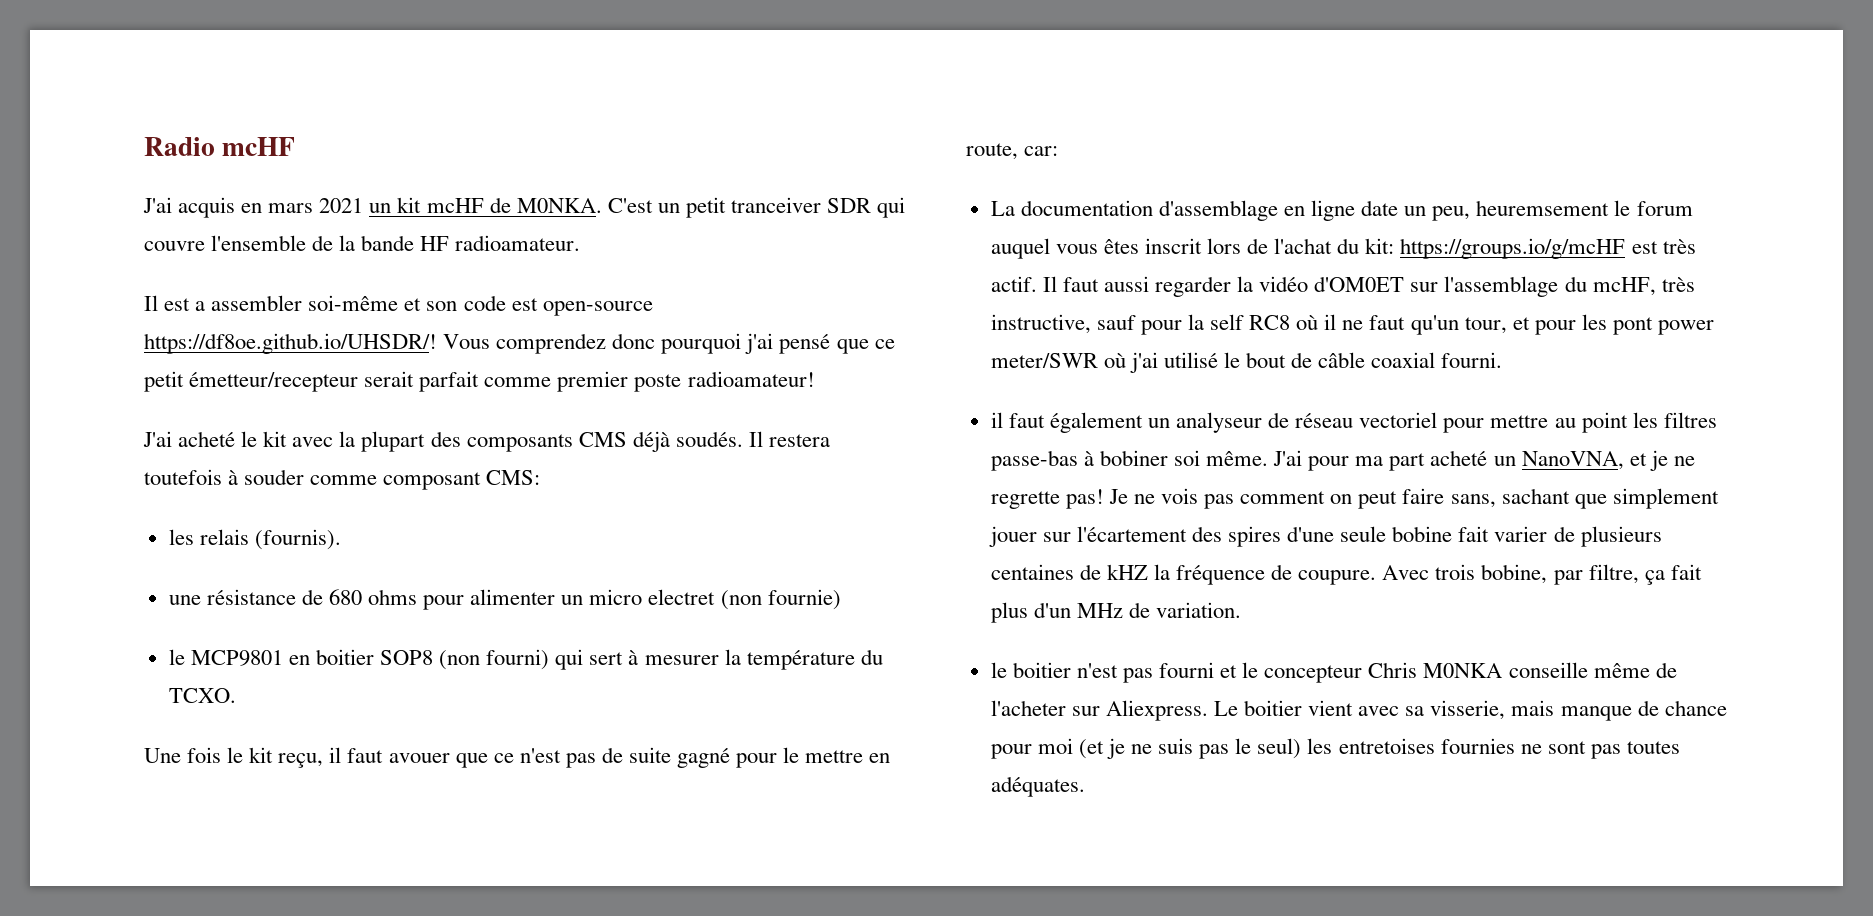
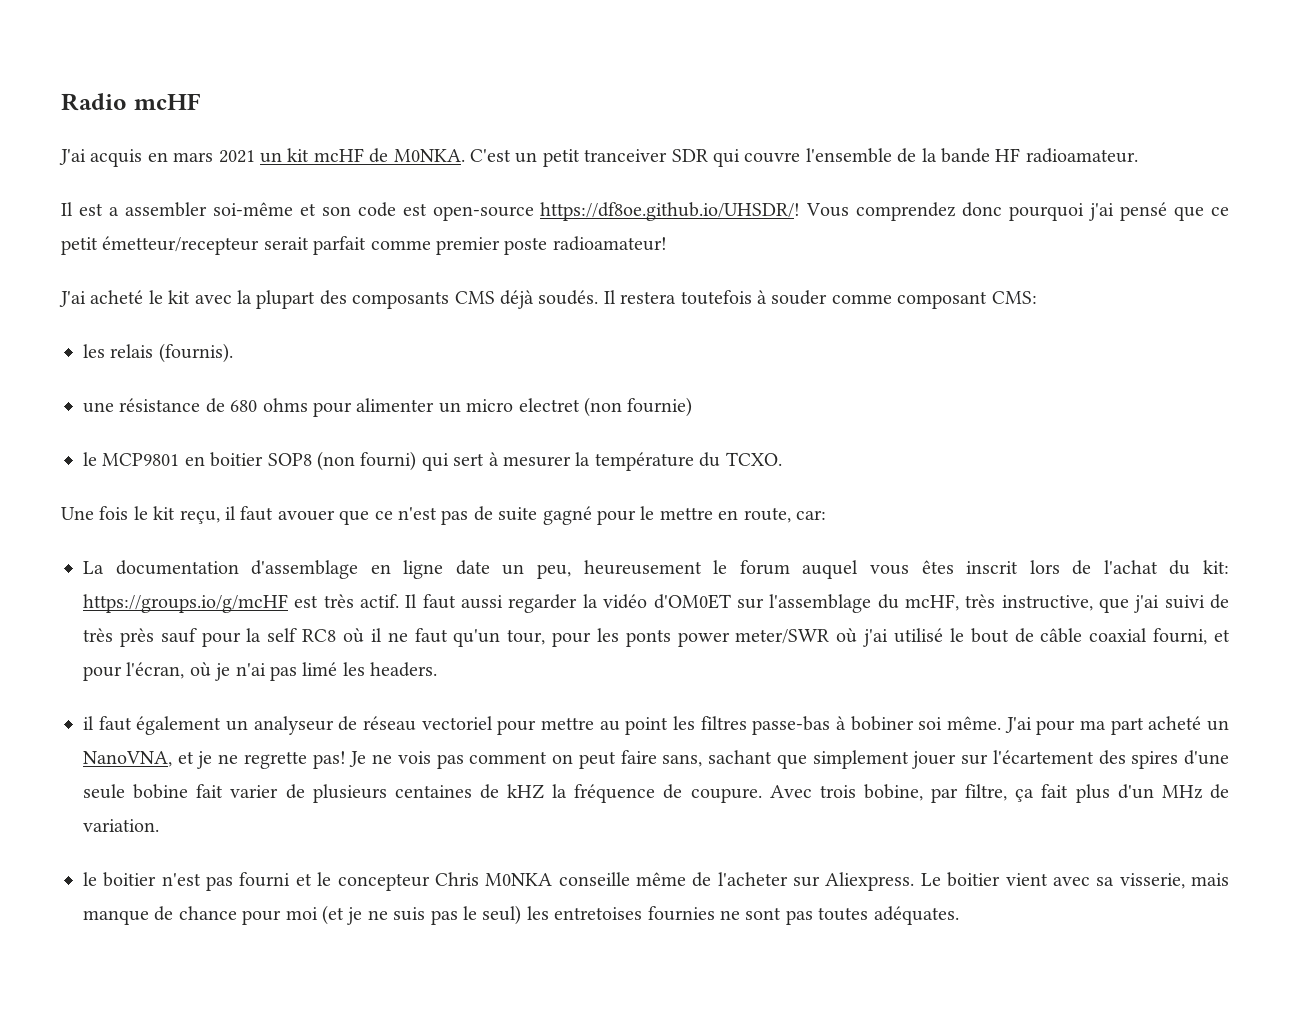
[1476,200,1610,216] heuremsement -> [583,560,702,575] heureusement
(1091, 324) none -> [1098,594,1229,613] [83,628,154,647] que j'ai suivi de très près
[1512,317,1530,330] et -> (546, 637) none
[1612,317,1653,335] pont -> [625,629,671,647] ponts
[1441,352,1503,368] fourni. -> [1153,628,1231,645] [83,662,438,681] fourni, et pour l'écran, où je n'ai pas limé les headers.

